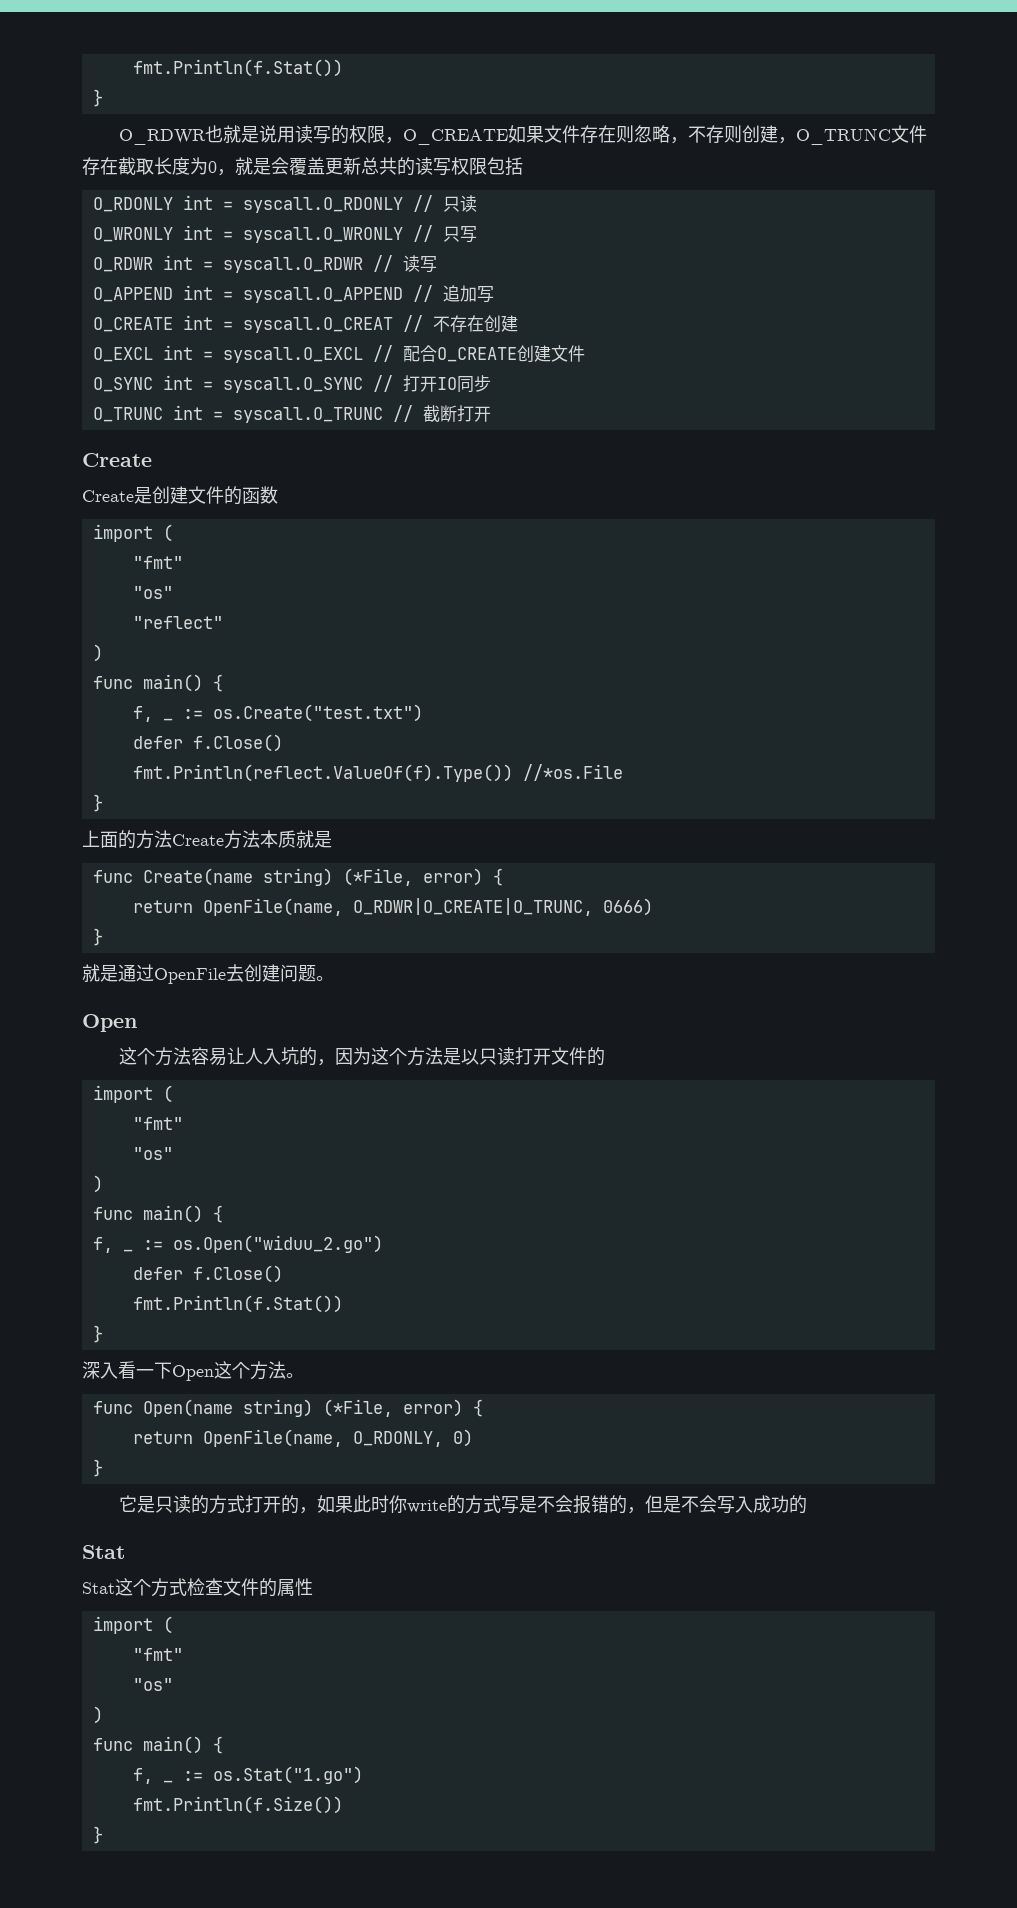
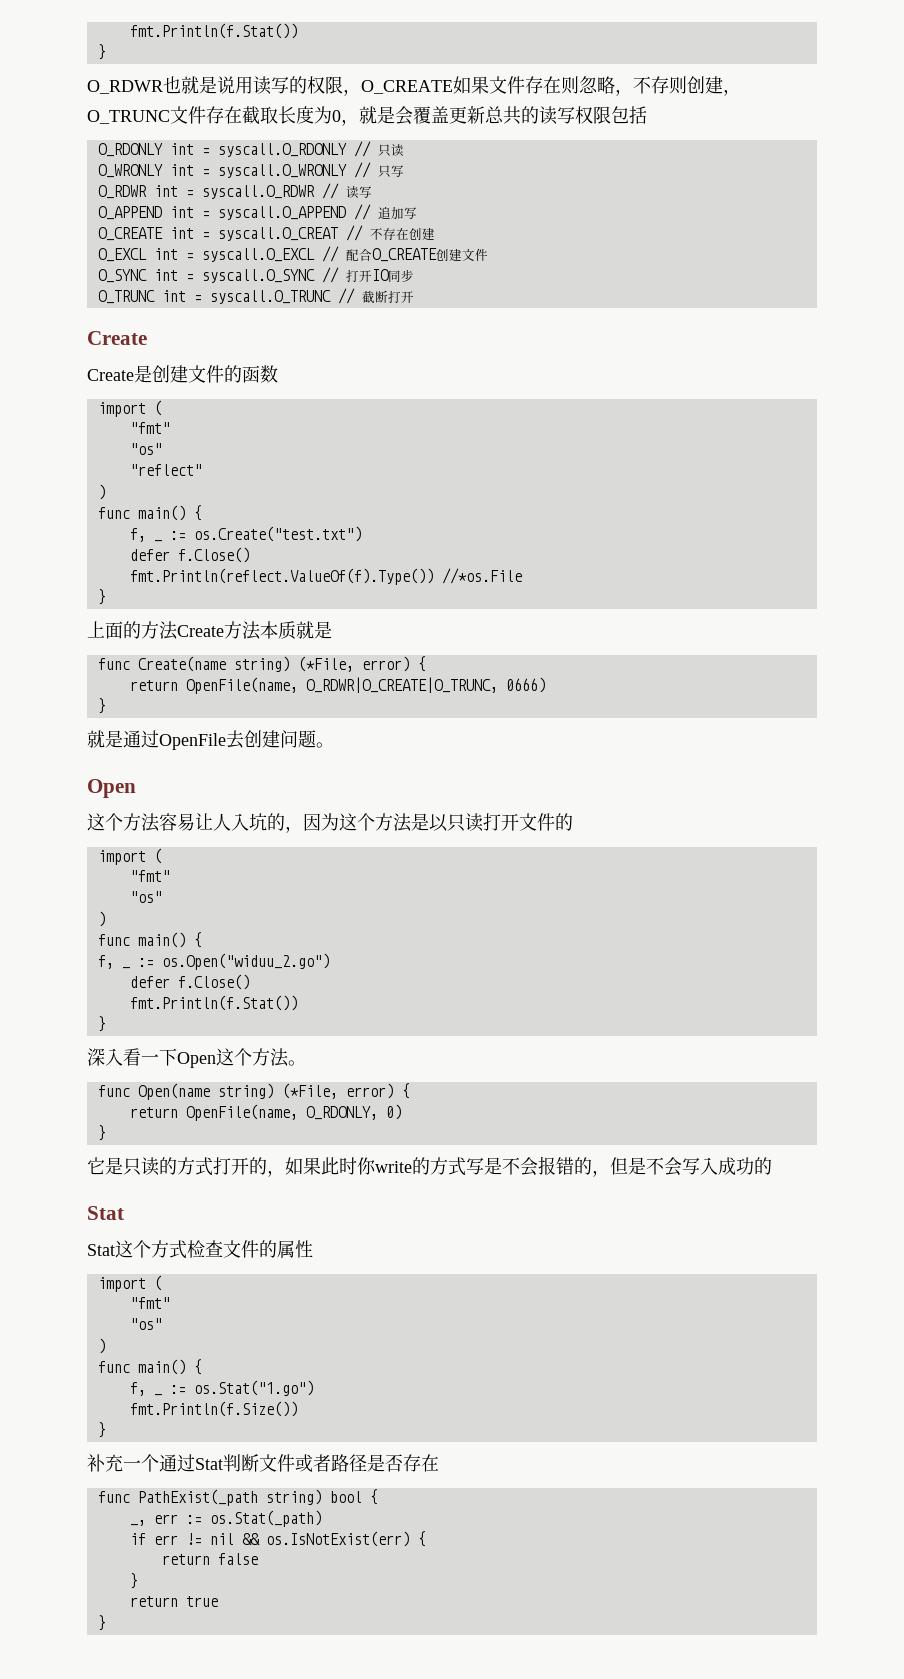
(103, 1835) none -> [87,1454,439,1472] [97,1489,378,1506] [129,1510,322,1527] [129,1531,426,1547] [161,1553,258,1565] [129,1573,138,1589] [129,1596,218,1607] [97,1615,106,1631] // 补充一个通过Stat判断文件或者路径是否存在 // func PathExist(_path string) bool { // _, err := os.Stat(_path) // if err != nil && os.IsNotExist(err) { // return false // } // return true // }

